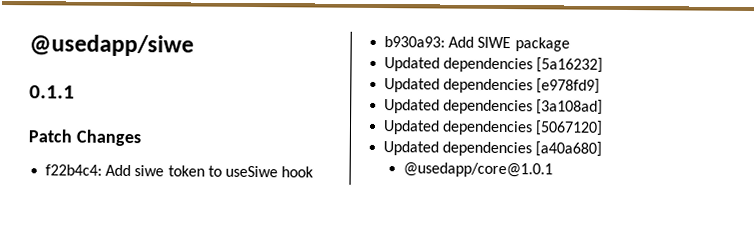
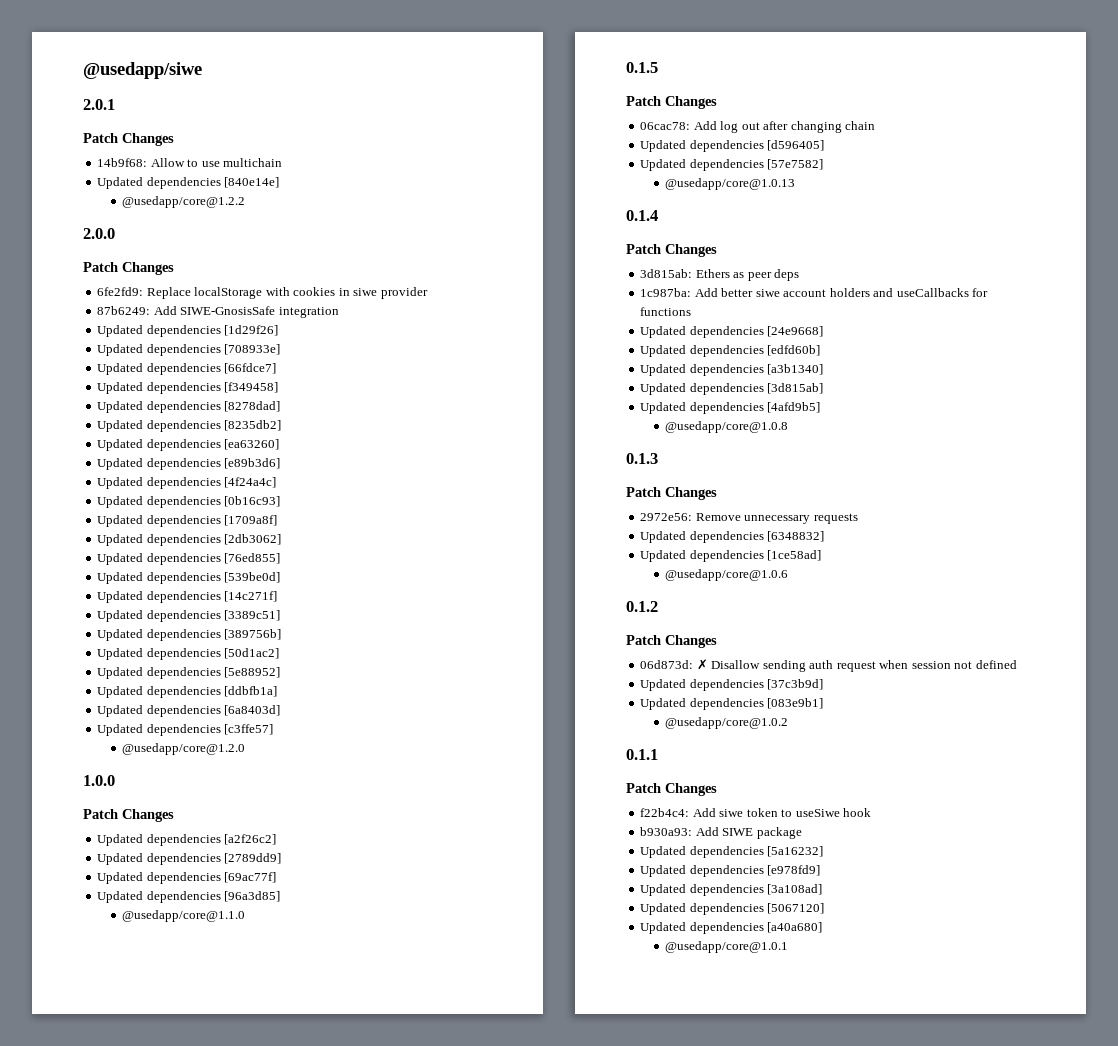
(194, 45) none -> [83,99,115,110] [83,133,174,146] [97,158,283,167] [97,177,280,189] [122,196,246,208] [83,228,115,239] [83,262,174,275] [97,287,428,299] [97,306,339,318] [97,325,279,337] [97,344,281,356] [97,363,277,375] [97,382,279,394] [97,401,281,413] [97,420,282,432] [97,439,280,451] [97,458,281,470] [97,477,277,489] [97,496,281,508] [97,515,278,527] [97,534,282,546] [97,553,281,565] [97,572,281,584] [97,591,278,603] [97,610,281,622] [97,629,282,641] [97,648,280,660] [97,667,281,679] [97,686,278,698] [97,705,281,717] [97,724,274,736] [122,743,246,755] [83,775,115,786] [83,809,174,822] [97,834,277,846] [97,853,282,865] [97,872,277,884] [97,891,281,903] [122,910,246,922] [626,62,658,73] [626,96,717,109] [640,121,876,133] [640,140,825,152] [640,159,824,171] [665,178,796,190] [626,210,658,221] [626,244,717,257] [640,269,800,281] [640,288,989,297] [640,307,692,316] [640,326,824,338] [640,345,821,357] [640,364,824,376] [640,383,824,395] [640,402,821,414] [665,421,789,433] [626,453,658,464] [626,487,717,500] [640,513,858,524] [640,531,825,543] [640,550,822,562] [665,569,789,581] [626,601,658,612] [626,635,717,648] [640,659,1017,672] [640,679,824,691] [640,698,824,710] [665,717,789,729] // 2.0.1 // Patch Changes // 14b9f68: Allow to use multichain // Updated dependencies [840e14e] // @usedapp/core@1.2.2 // 2.0.0 // Patch Changes // 6fe2fd9: Replace localStorage with cookies in siwe provider // 87b6249: Add SIWE-GnosisSafe integration // Updated dependencies [1d29f26] // Updated dependencies [708933e] // Updated dependencies [66fdce7] // Updated dependencies [f349458] // Updated dependencies [8278dad] // Updated dependencies [8235db2] // Updated dependencies [ea63260] // Updated dependencies [e89b3d6] // Updated dependencies [4f24a4c] // Updated dependencies [0b16c93] // Updated dependencies [1709a8f] // Updated dependencies [2db3062] // Updated dependencies [76ed855] // Updated dependencies [539be0d] // Updated dependencies [14c271f] // Updated dependencies [3389c51] // Updated dependencies [389756b] // Updated dependencies [50d1ac2] // Updated dependencies [5e88952] // Updated dependencies [ddbfb1a] // Updated dependencies [6a8403d] // Updated dependencies [c3ffe57] // @usedapp/core@1.2.0 // 1.0.0 // Patch Changes // Updated dependencies [a2f26c2] // Updated dependencies [2789dd9] // Updated dependencies [69ac77f] // Updated dependencies [96a3d85] // @usedapp/core@1.1.0 // 0.1.5 // Patch Changes // 06cac78: Add log out after changing chain // Updated dependencies [d596405] // Updated dependencies [57e7582] // @usedapp/core@1.0.13 // 0.1.4 // Patch Changes // 3d815ab: Ethers as peer deps // 1c987ba: Add better siwe account holders and useCallbacks for functions // Updated dependencies [24e9668] // Updated dependencies [edfd60b] // Updated dependencies [a3b1340] // Updated dependencies [3d815ab] // Updated dependencies [4afd9b5] // @usedapp/core@1.0.8 // 0.1.3 // Patch Changes // 2972e56: Remove unnecessary requests // Updated dependencies [6348832] // Updated dependencies [1ce58ad] // @usedapp/core@1.0.6 // 0.1.2 // Patch Changes // 06d873d: ✗ Disallow sending auth request when session not defined // Updated dependencies [37c3b9d] // Updated dependencies [083e9b1] // @usedapp/core@1.0.2

